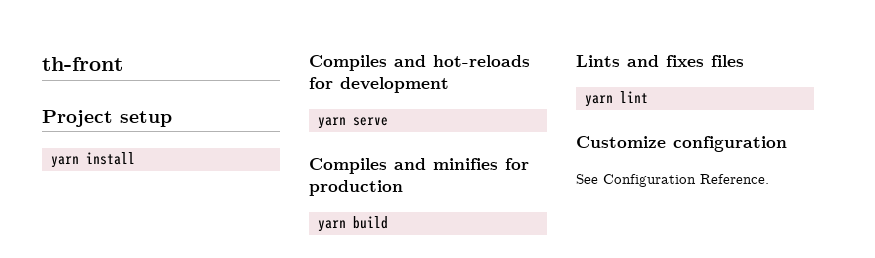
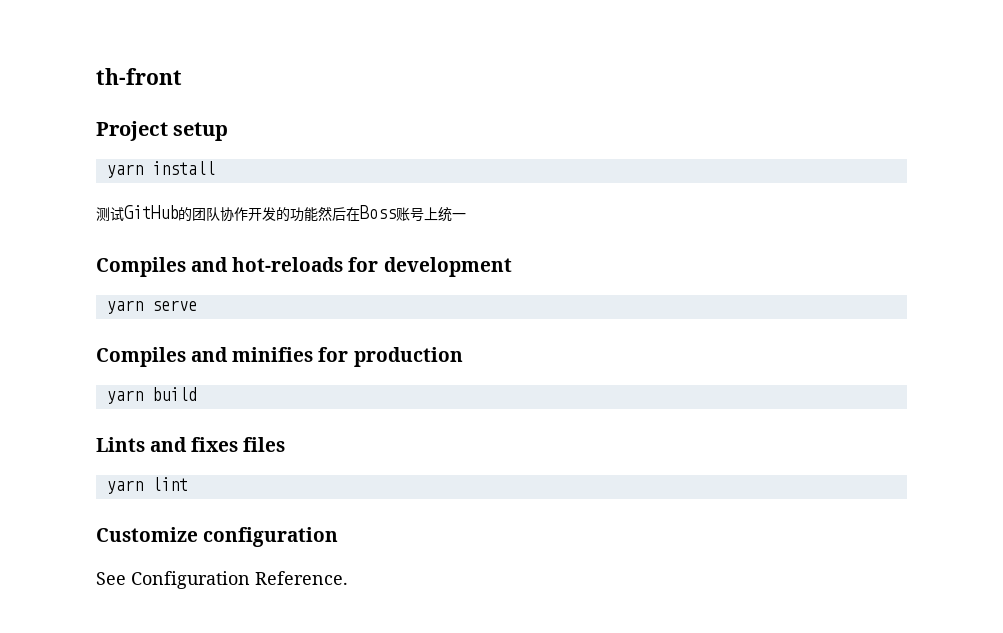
(135, 158) none -> [96,205,466,222] // 测试GitHub的团队协作开发的功能然后在Boss账号上统一

